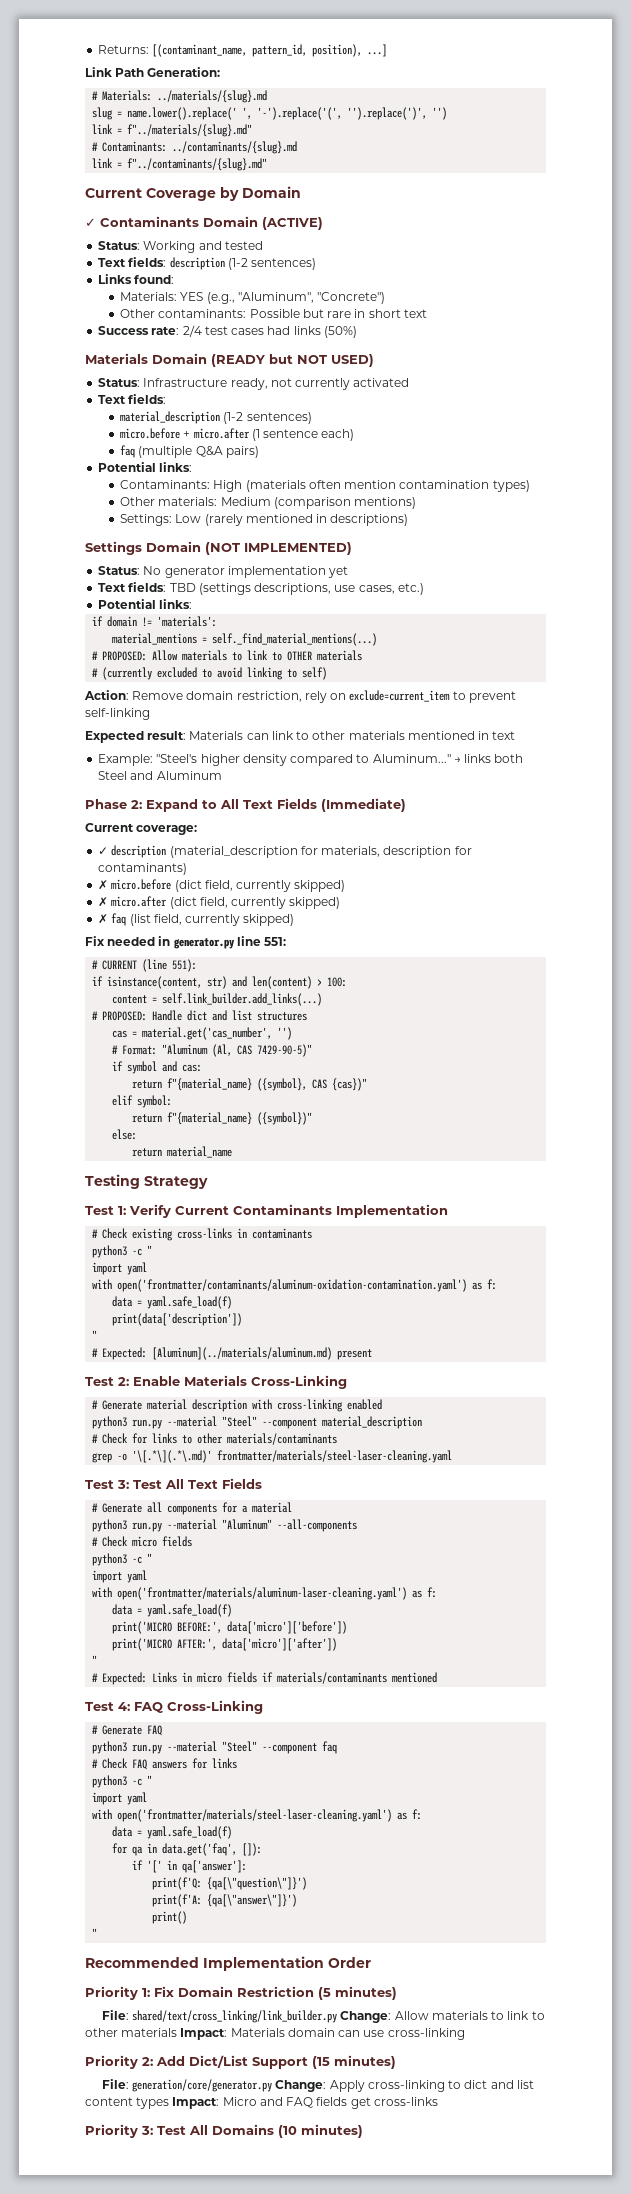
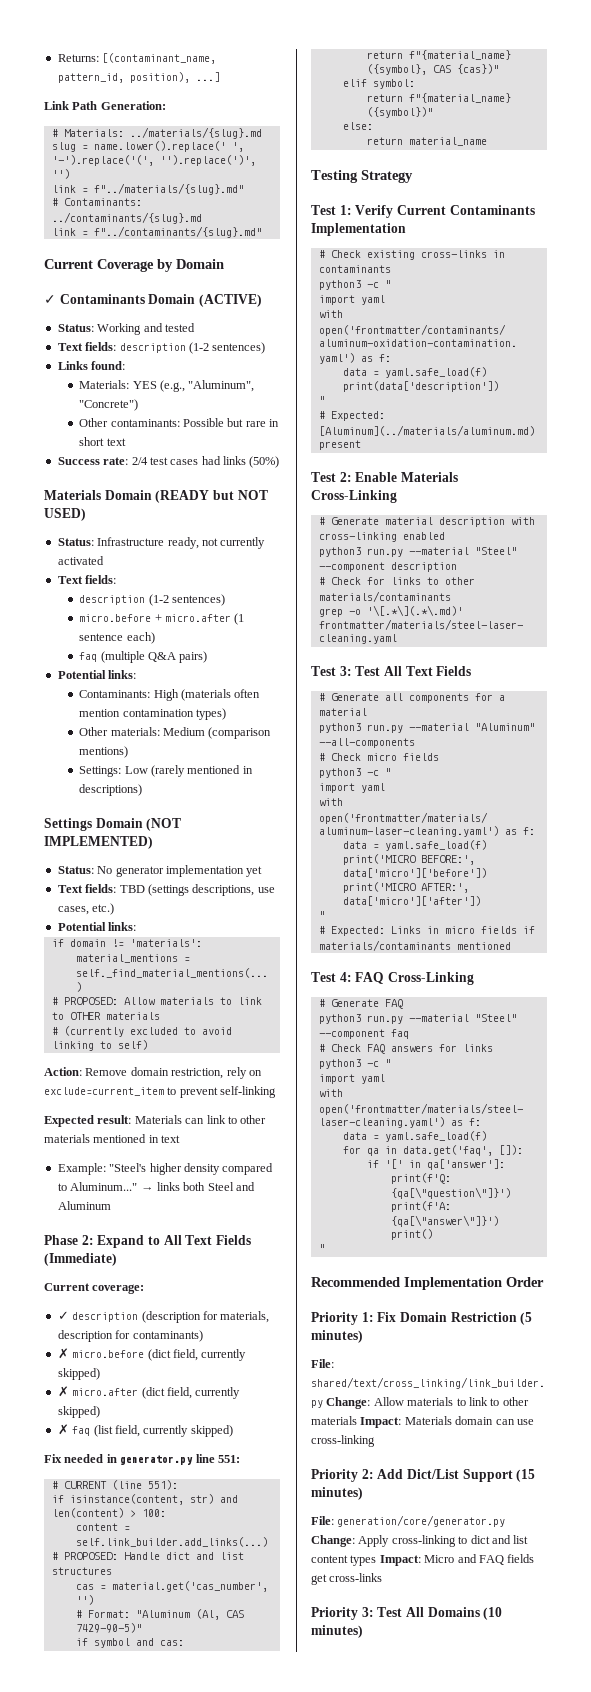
[120,411,221,424] material_description -> [79,595,146,605] description
[169,846,298,858] (material_description -> [141,1311,201,1323] (description
[322,1416,423,1429] material_description -> [390,562,457,572] description

